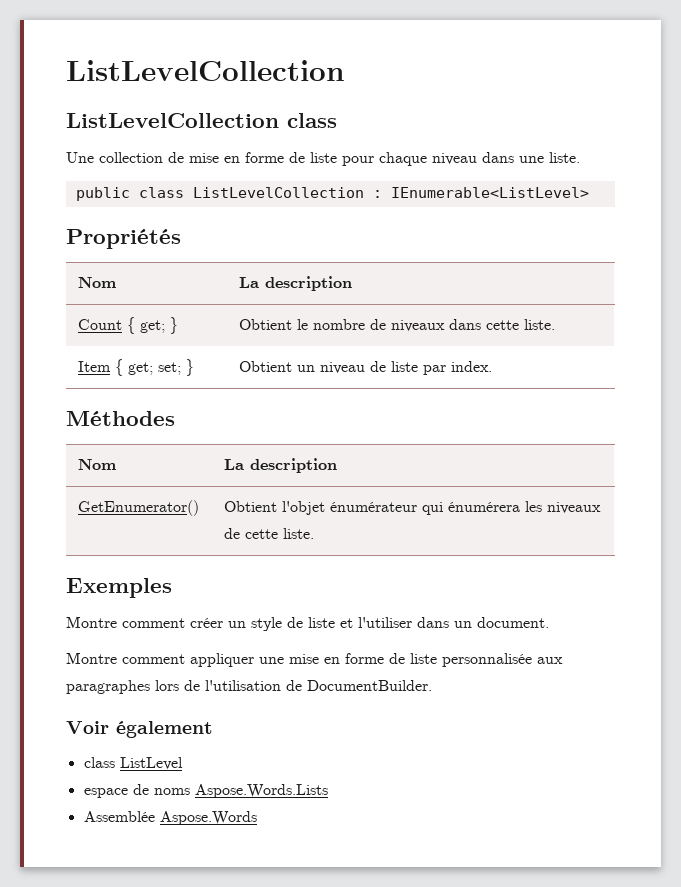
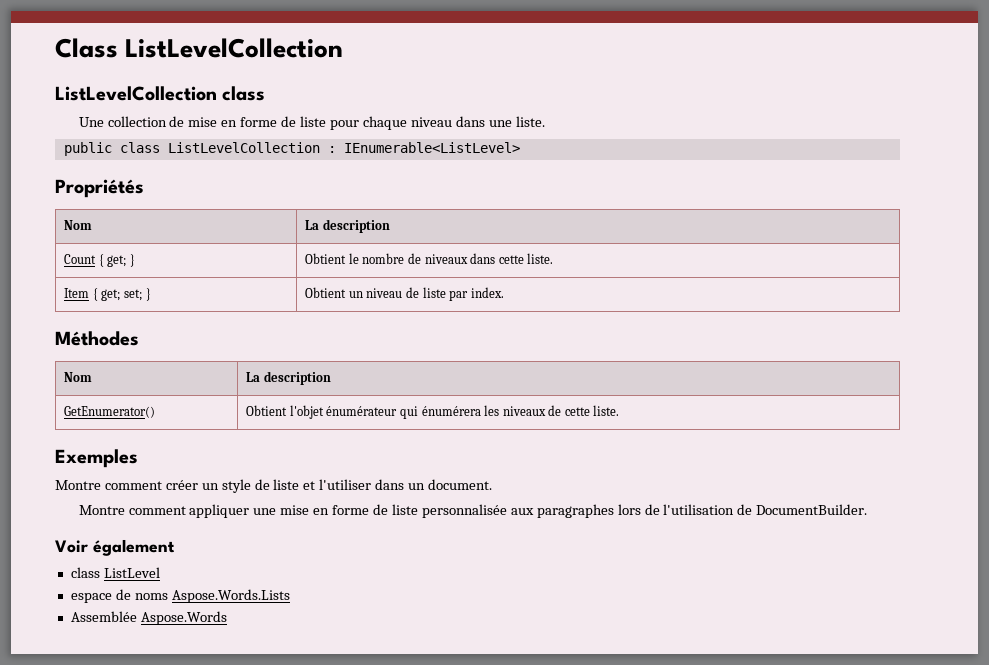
(66, 70) none -> [55,38,118,58] Class

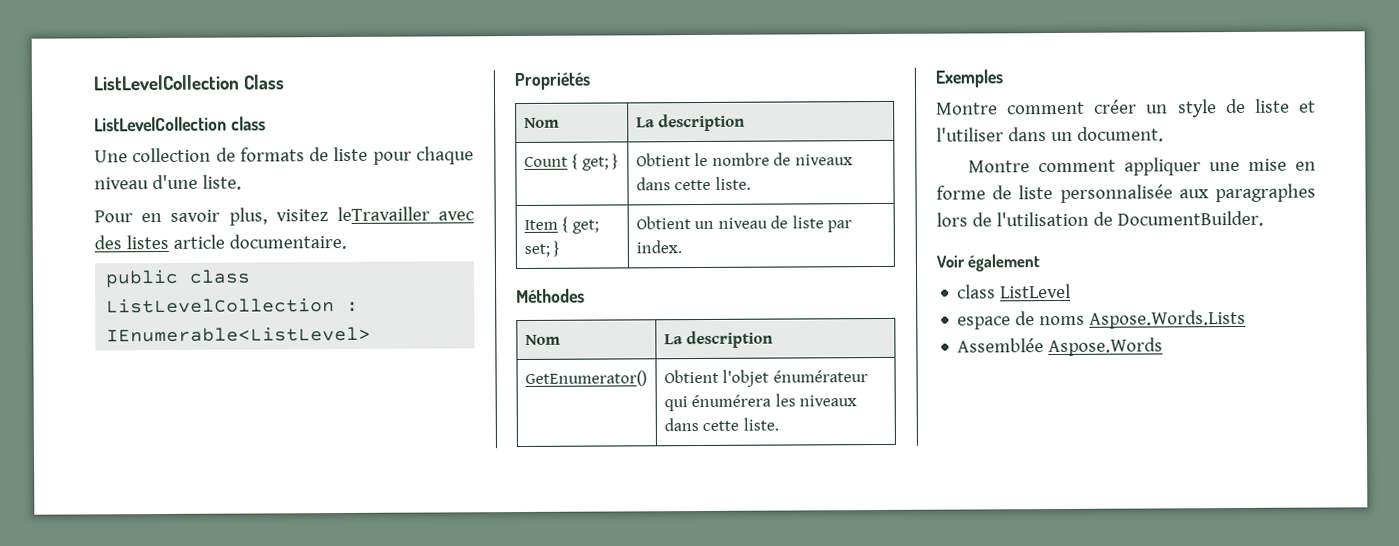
(55, 48) none -> [93,74,239,91] ListLevelCollection
[125,38,344,58] ListLevelCollection -> (285, 82) none
[188,117,278,127] mise en forme -> [239,147,305,162] formats
[455,116,545,127] dans une liste. -> [151,174,242,190] [94,206,475,226] [94,233,347,250] d'une liste. // Pour en savoir plus, visitez leTravailler avec des listes article documentaire.
[548,405,562,416] de -> [663,418,699,432] dans

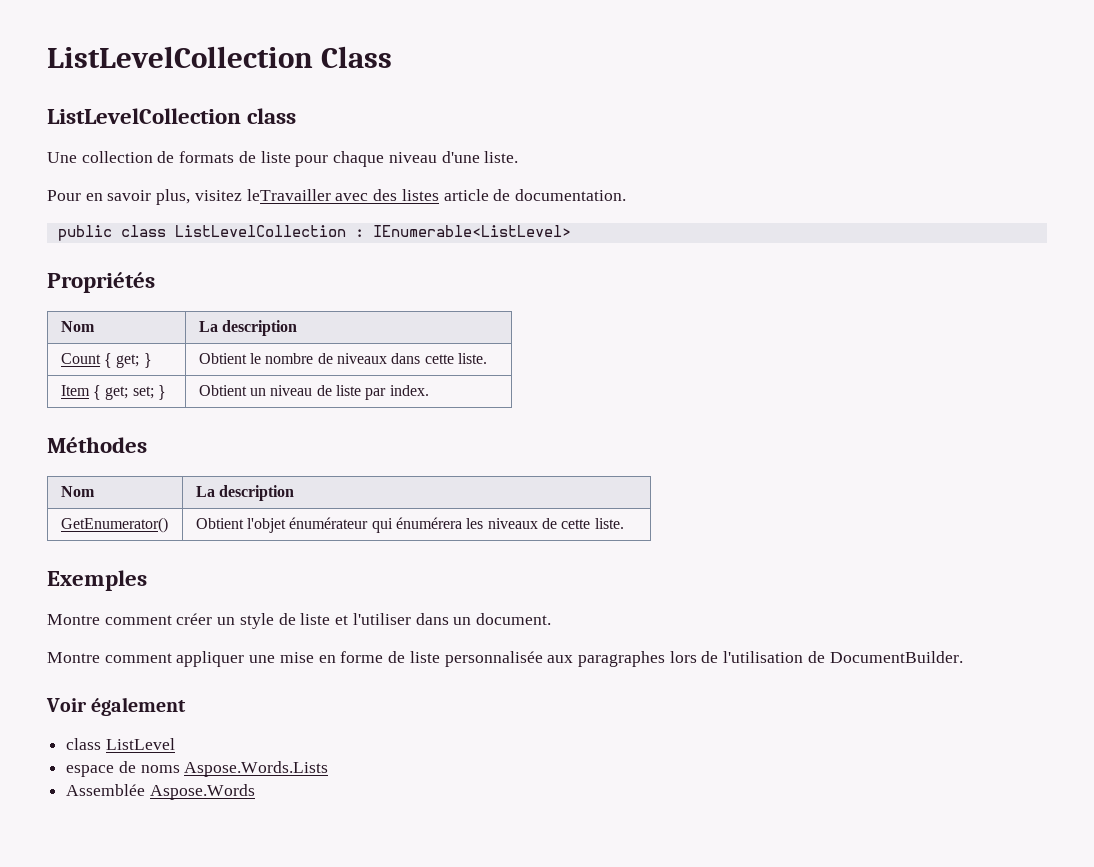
[228,233,347,250] documentaire. -> [493,189,626,201] de documentation.
[663,418,699,432] dans -> [542,518,558,529] de

